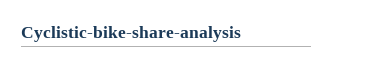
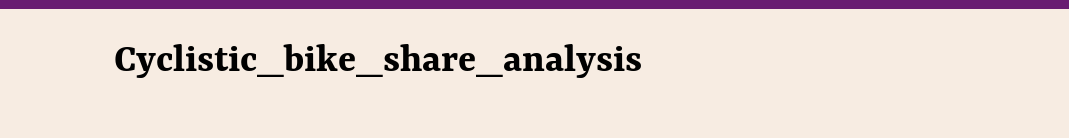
[21,26,241,42] Cyclistic-bike-share-analysis -> [114,44,642,78] Cyclistic_bike_share_analysis

